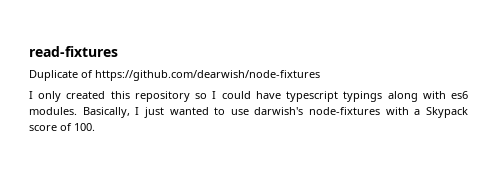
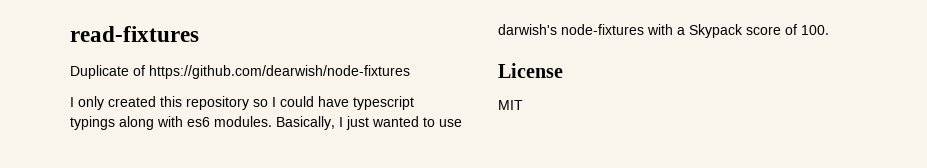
(95, 127) none -> [498,63,563,78] [498,100,523,110] // License // MIT

